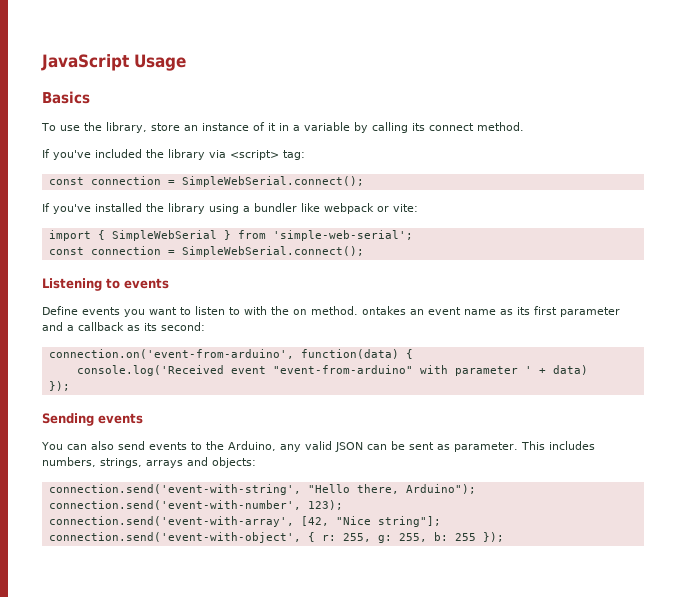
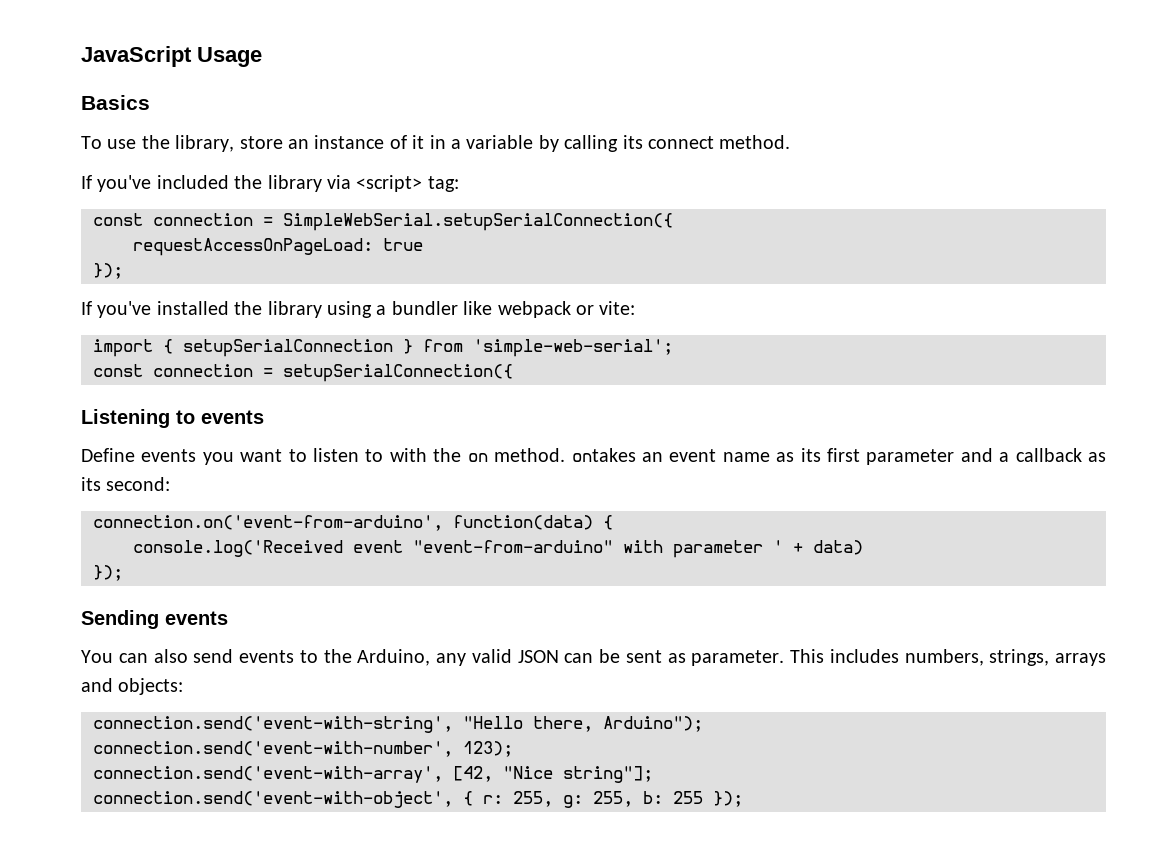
[181,176,364,187] SimpleWebSerial.connect(); -> [283,213,673,231] [133,238,423,256] [93,263,123,279] SimpleWebSerial.setupSerialConnection({ // requestAccessOnPageLoad: true // });
[111,230,217,241] SimpleWebSerial -> [183,339,393,357] setupSerialConnection
[181,246,364,257] SimpleWebSerial.connect(); -> [283,364,513,382] setupSerialConnection({

